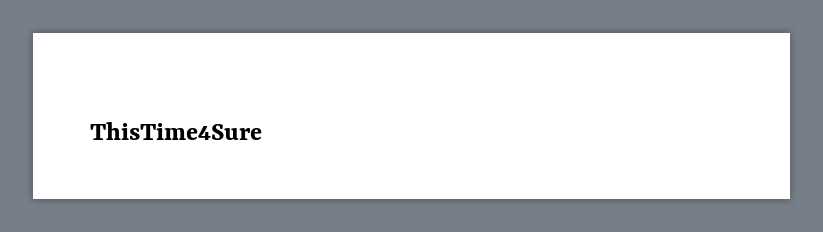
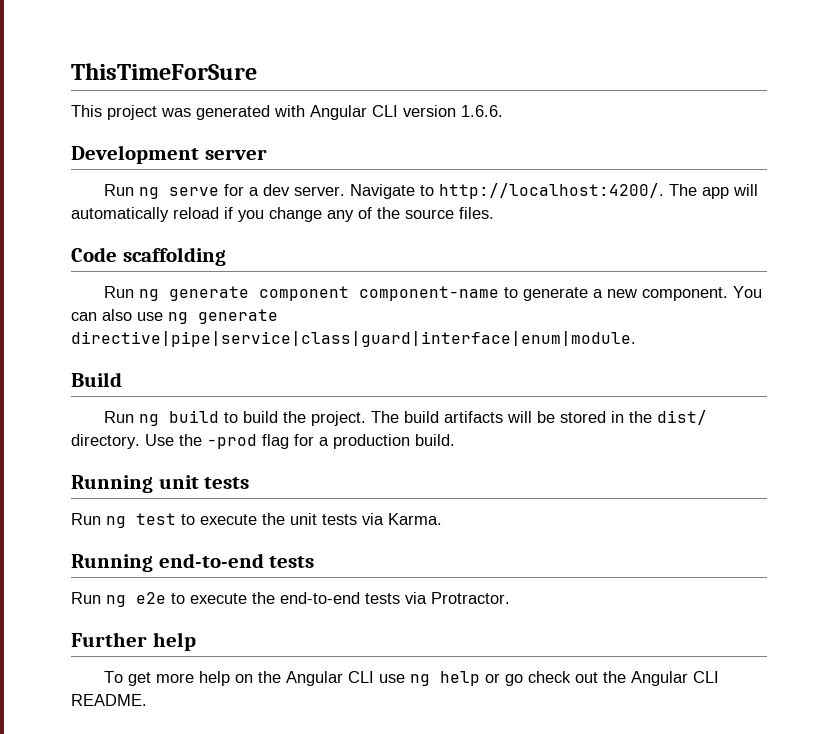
[90,122,262,140] ThisTime4Sure -> [71,63,257,80] [71,105,503,120] [71,145,267,164] [103,183,758,199] [71,207,494,222] [71,247,226,266] [103,286,762,301] [71,309,278,324] [71,331,636,347] [71,372,122,387] [103,410,707,426] [71,434,455,449] [71,475,250,493] [71,513,442,528] [71,553,315,572] [71,592,510,607] [71,632,196,651] [103,671,719,686] [71,694,147,706] ThisTimeForSure // This project was generated with Angular CLI version 1.6.6. // Development server // Run ng serve for a dev server. Navigate to http://localhost:4200/. The app will automatically reload if you change any of the source files. // Code scaffolding // Run ng generate component component-name to generate a new component. You can also use ng generate directive|pipe|service|class|guard|interface|enum|module. // Build // Run ng build to build the project. The build artifacts will be stored in the dist/ directory. Use the -prod flag for a production build. // Running unit tests // Run ng test to execute the unit tests via Karma. // Running end-to-end tests // Run ng e2e to execute the end-to-end tests via Protractor. // Further help // To get more help on the Angular CLI use ng help or go check out the Angular CLI README.

